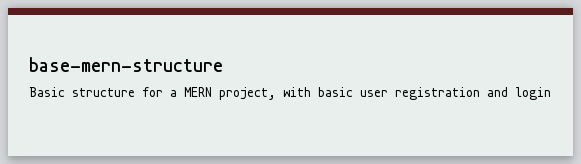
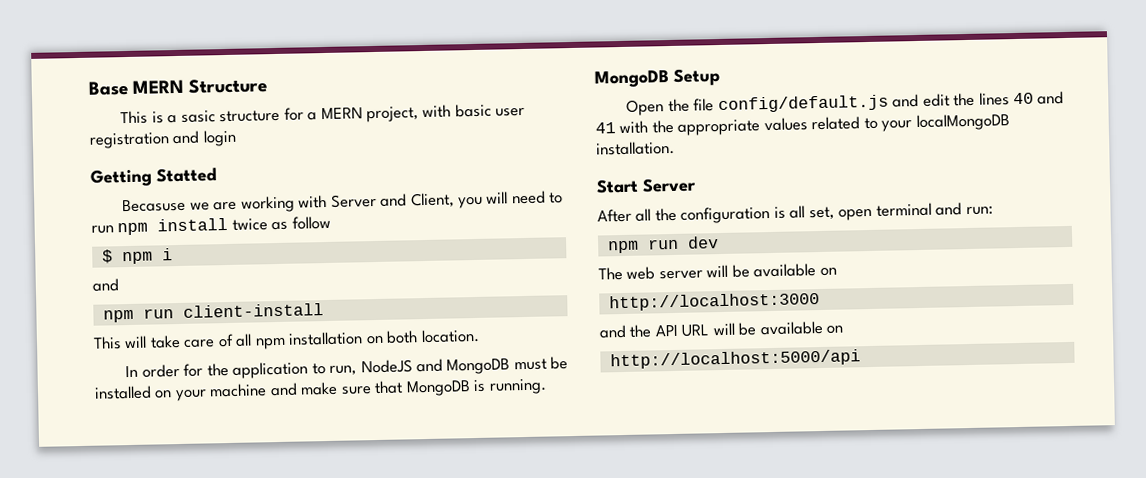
[29,57,223,72] [29,87,65,97] base-mern-structure // Basic -> [88,78,268,96] [120,110,216,125] Base MERN Structure // This is a sasic
(551, 93) none -> [90,167,217,187] [122,190,564,213] [91,215,331,236] [101,248,173,265] [92,278,119,292] [102,303,324,323] [93,328,480,350] [125,356,569,379] [94,378,547,402] [594,67,720,88] [626,91,1065,116] [595,113,1010,136] [596,140,675,156] [596,177,697,194] [597,202,993,224] [607,236,719,254] [598,263,837,281] [608,292,820,312] [599,320,844,339] [609,349,861,370] // Getting Statted // Becasuse we are working with Server and Client, you will need to run npm install twice as follow // $ npm i // and // npm run client-install // This will take care of all npm installation on both location. // In order for the application to run, NodeJS and MongoDB must be installed on your machine and make sure that MongoDB is running. // MongoDB Setup // Open the file config/default.js and edit the lines 40 and 41 with the appropriate values related to your localMongoDB installation. // Start Server // After all the configuration is all set, open terminal and run: // npm run dev // The web server will be available on // http://localhost:3000 // and the API URL will be available on // http://localhost:5000/api

